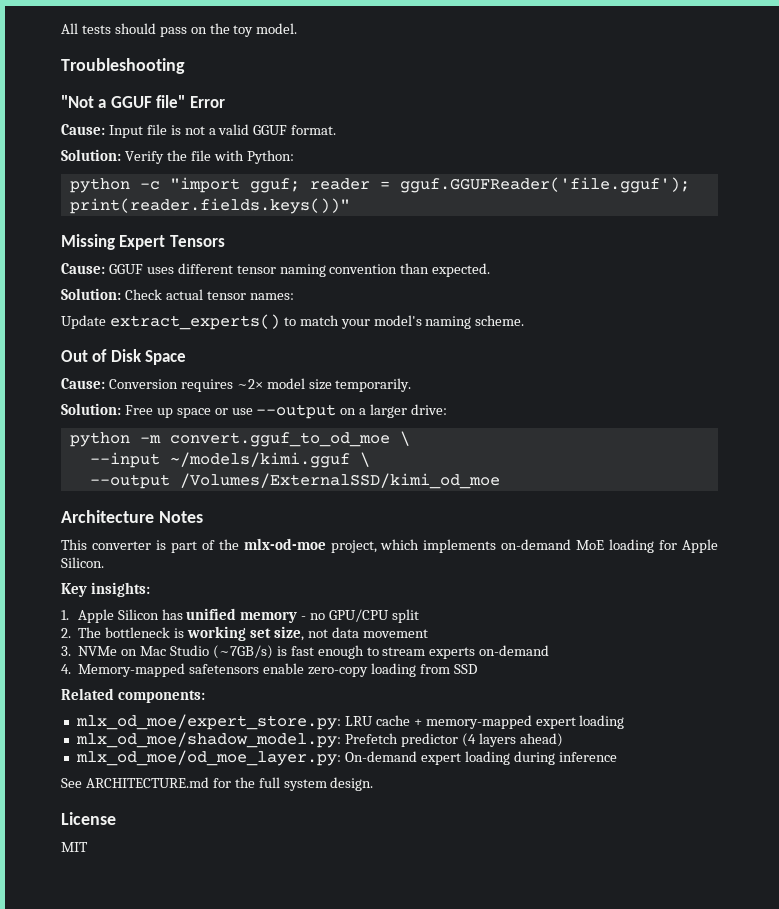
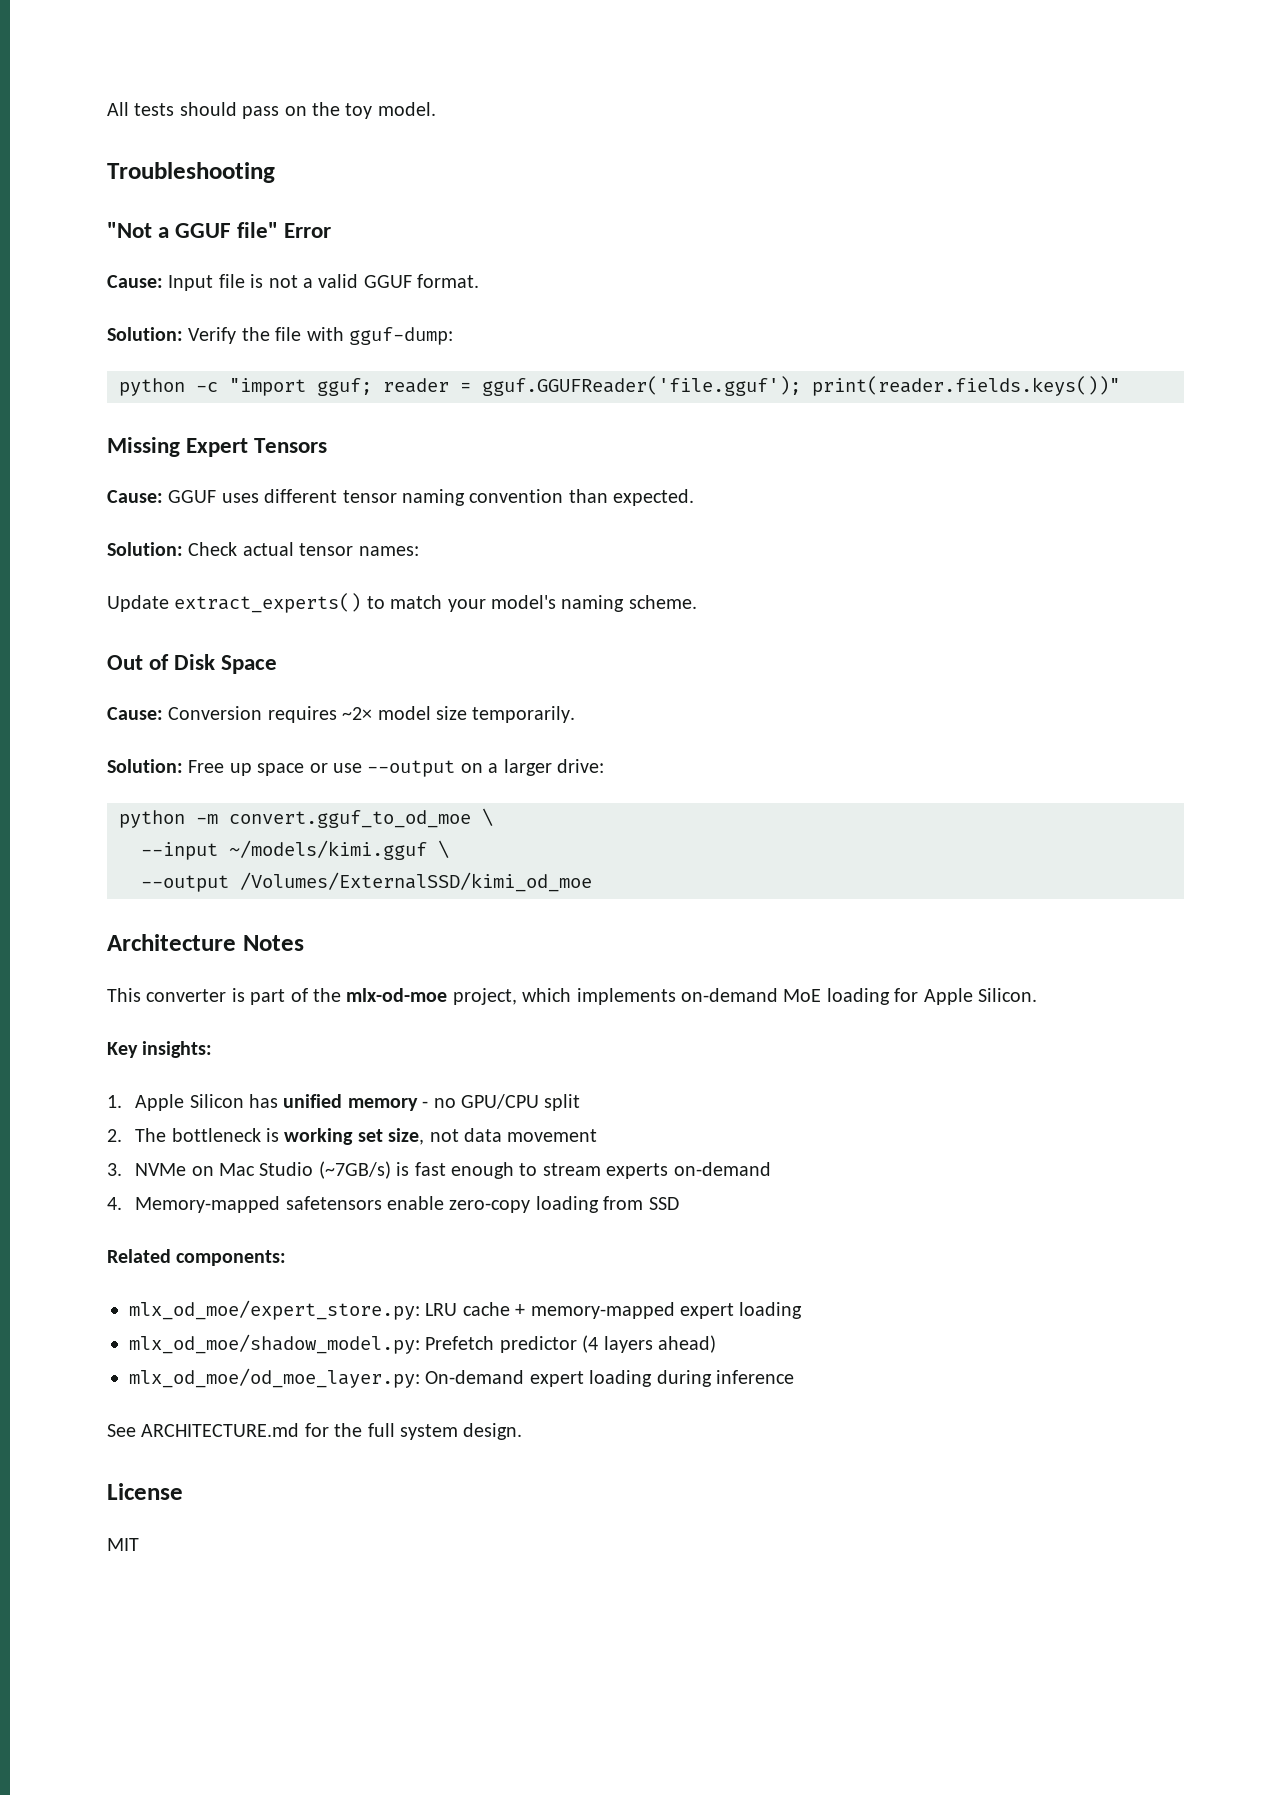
[246,150,294,164] Python: -> [349,327,453,345] gguf-dump:

